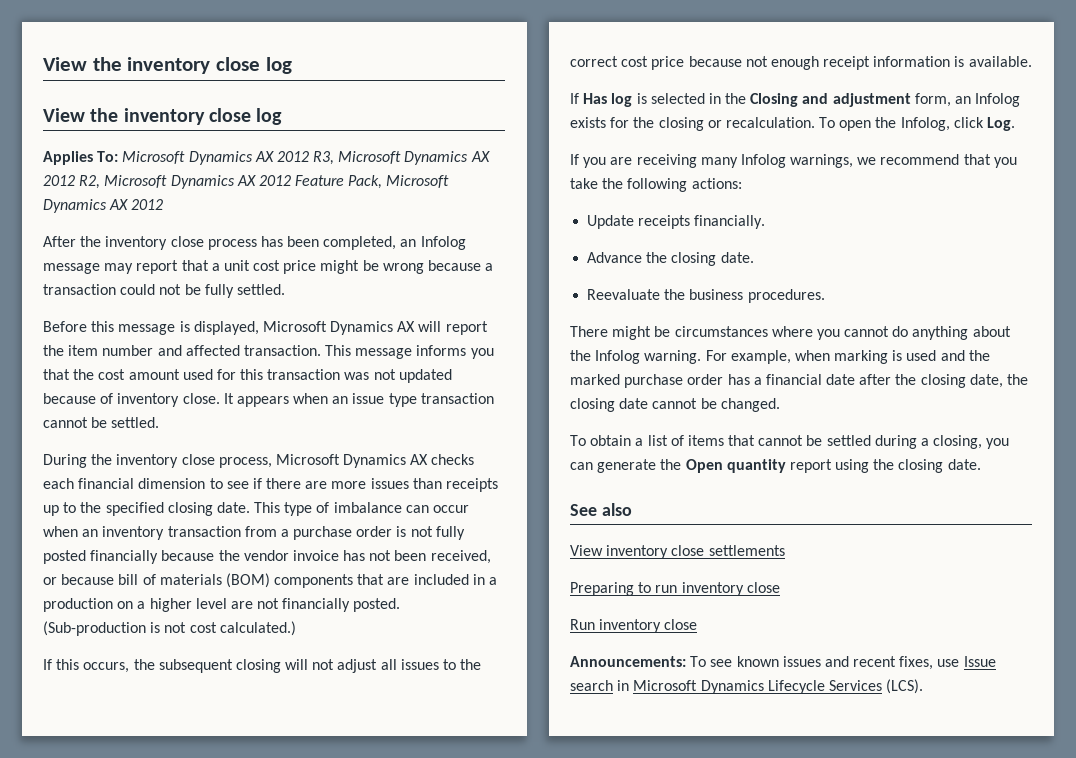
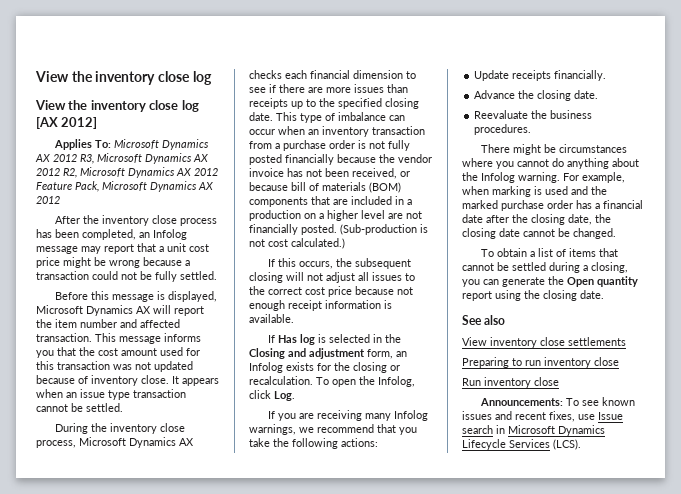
(283, 116) none -> [36,117,98,129] [AX 2012]

